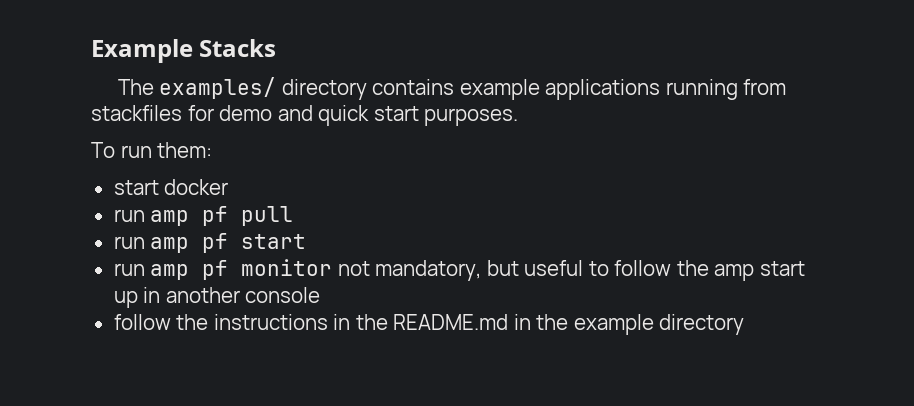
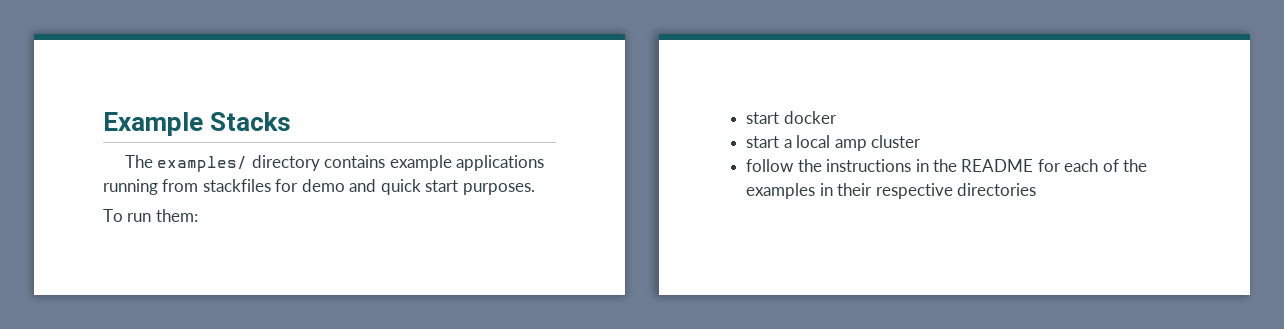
[113,206,294,226] [113,233,307,253] [113,259,805,281] [113,287,321,308] run amp pf pull // run amp pf start // run amp pf monitor not mandatory, but useful to follow the amp start up in another console -> [746,135,921,151] start a local amp cluster
[393,314,745,335] README.md in the example directory -> [961,159,1148,172] [746,183,1036,199] README for each of the examples in their respective directories

